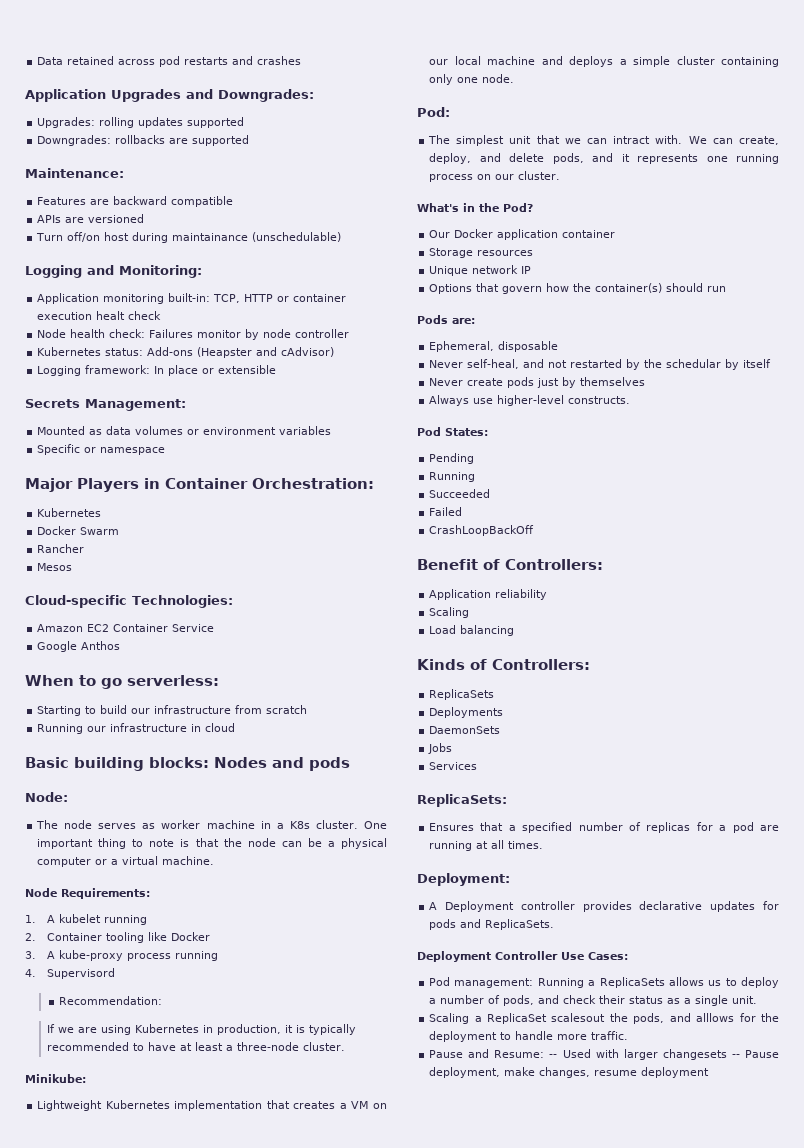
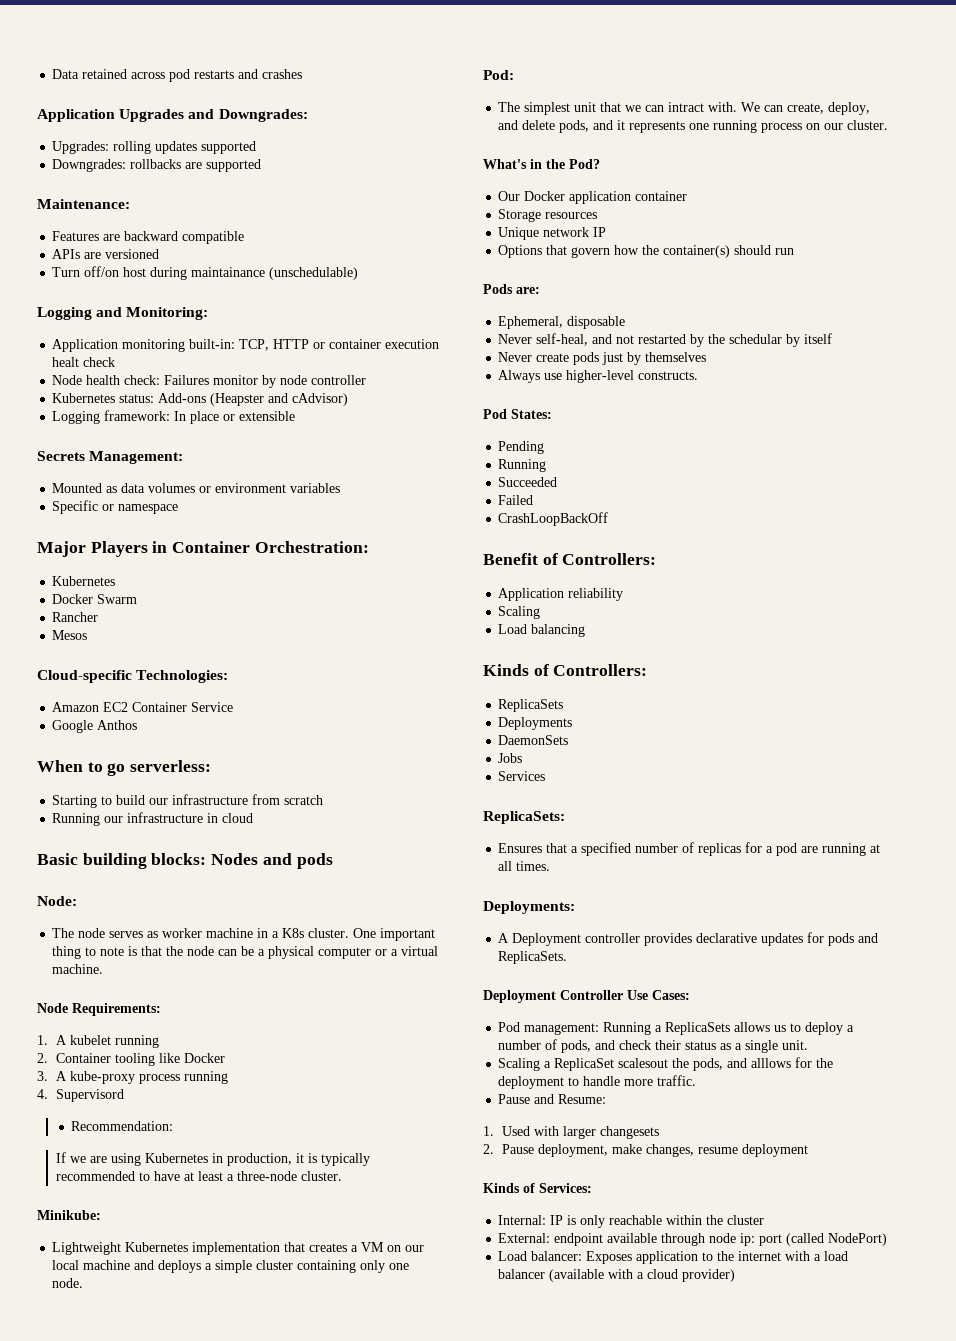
[417,873,510,886] Deployment: -> [483,901,575,914] Deployments:
[549,1054,558,1058] -- -> [483,1126,494,1136] // 1.
[731,1054,740,1058] -- -> [483,1144,494,1154] // 2.
(710, 1072) none -> [483,1183,592,1193] [498,1215,765,1228] [498,1233,888,1246] [498,1251,849,1264] [498,1269,736,1282] // Kinds of Services: // Internal: IP is only reachable within the cluster // External: endpoint available through node ip: port (called NodePort) // Load balancer: Exposes application to the internet with a load balancer (available with a cloud provider)

